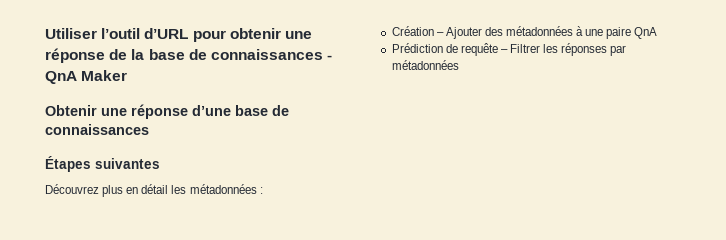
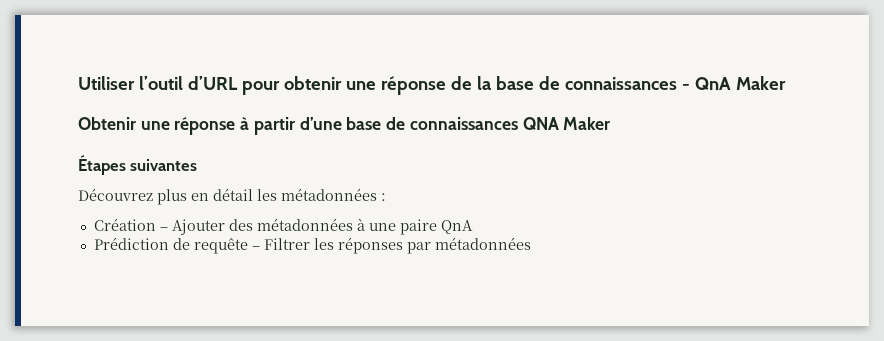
(188, 111) none -> [240,117,295,135] à partir
(149, 129) none -> [522,117,611,130] QNA Maker

